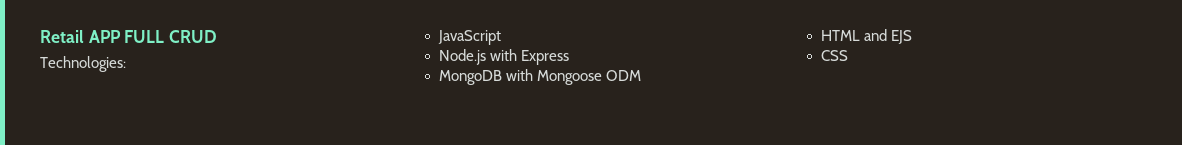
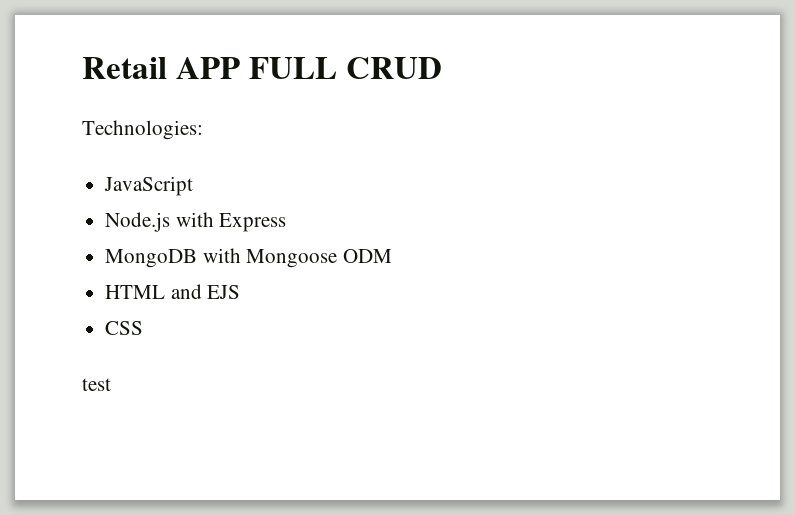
(848, 55) none -> [82,378,111,391] // test

